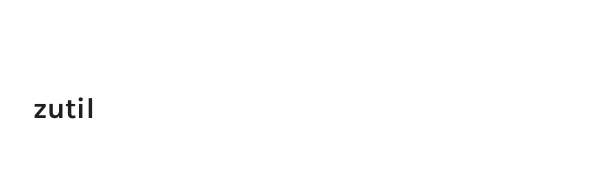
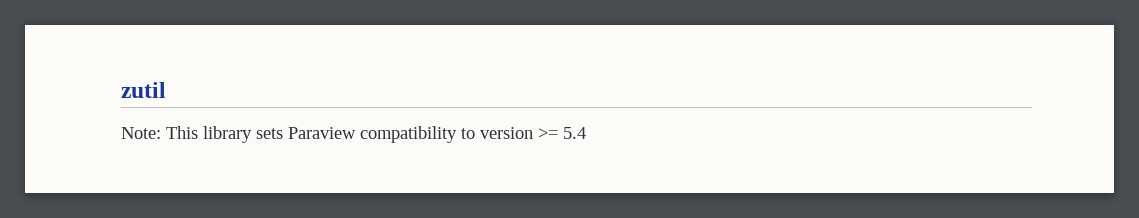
(95, 108) none -> [121,126,586,143] // Note: This library sets Paraview compatibility to version >= 5.4

